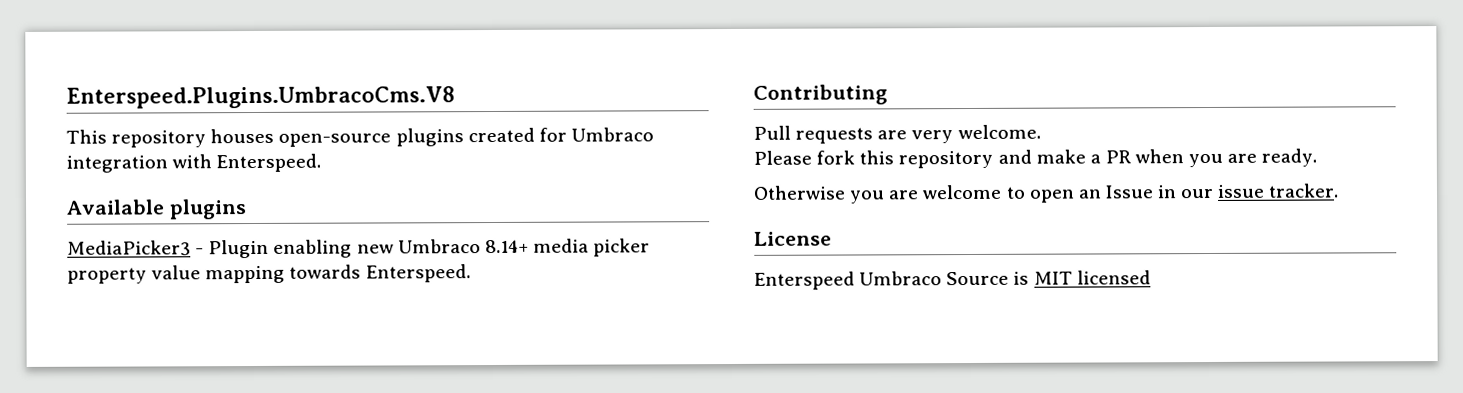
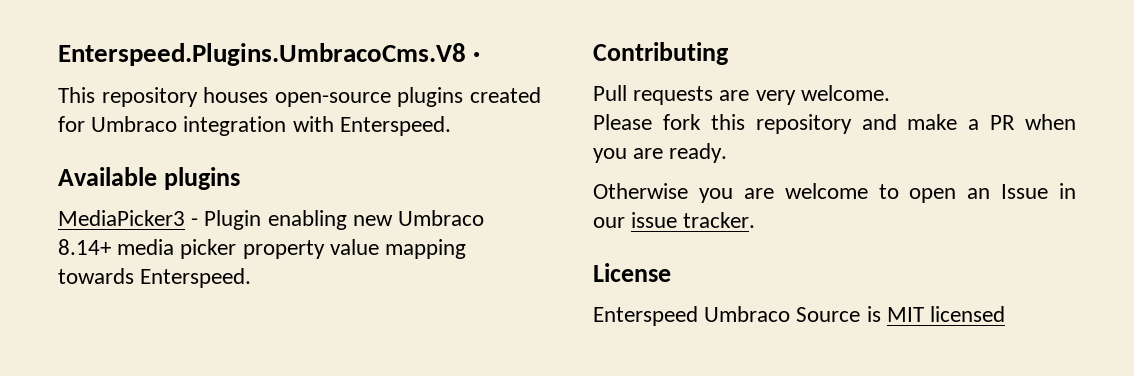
(455, 97) none -> [473,52,481,62] ·

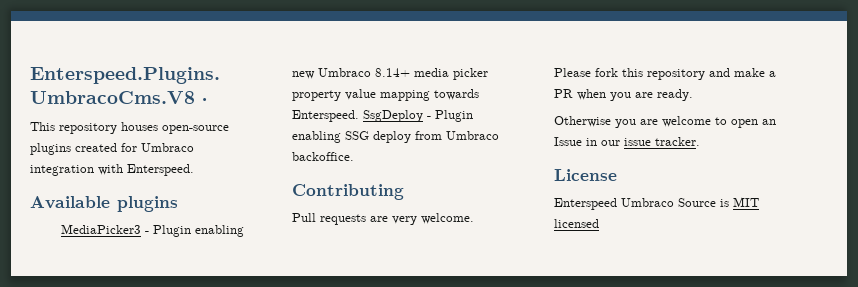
(252, 278) none -> [363,110,473,122] [292,131,499,143] [292,152,354,161] SsgDeploy - Plugin enabling SSG deploy from Umbraco backoffice.

